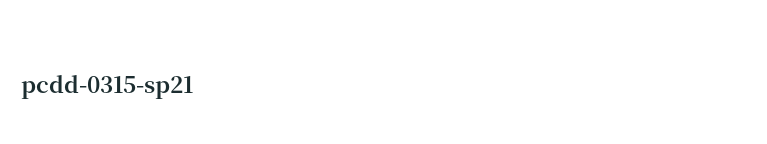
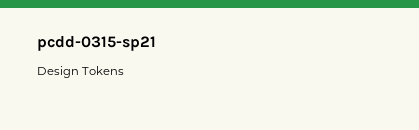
(193, 87) none -> [37,66,125,78] // Design Tokens

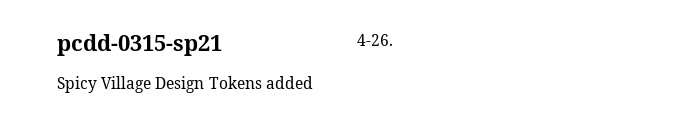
[37,66,125,78] Design Tokens -> [57,76,313,93] [357,34,393,46] Spicy Village Design Tokens added 4-26.

